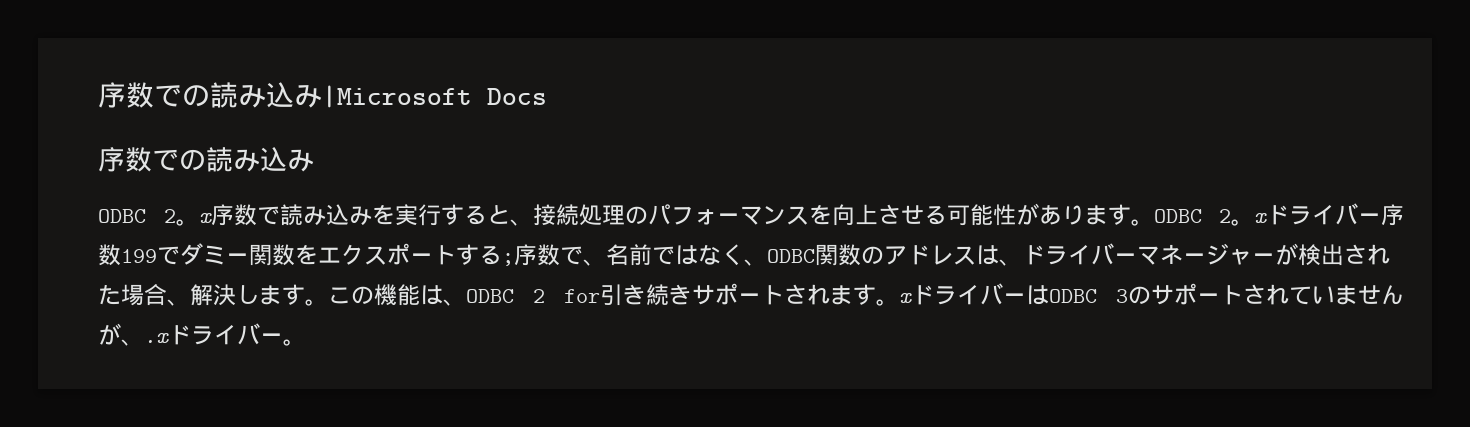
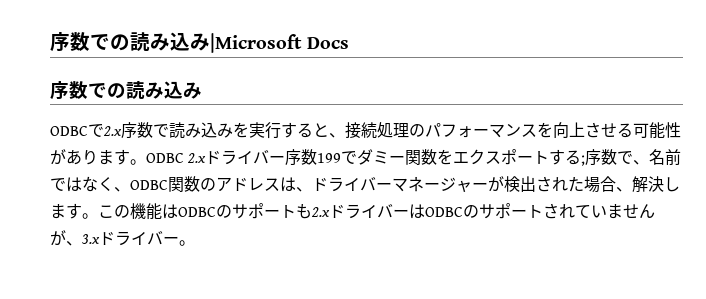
[163,209,212,226] 2。x -> [88,124,122,137] で2.x
[1219,209,1267,226] 2。x -> [187,153,207,163] 2.x
[443,283,912,306] 、ODBC 2 for引き続きサポートされます。x -> [178,203,330,219] ODBCのサポートも2.x
[1116,289,1128,303] 3 -> (463, 212) none
[144,333,169,343] .x -> [81,234,100,244] 3.x

